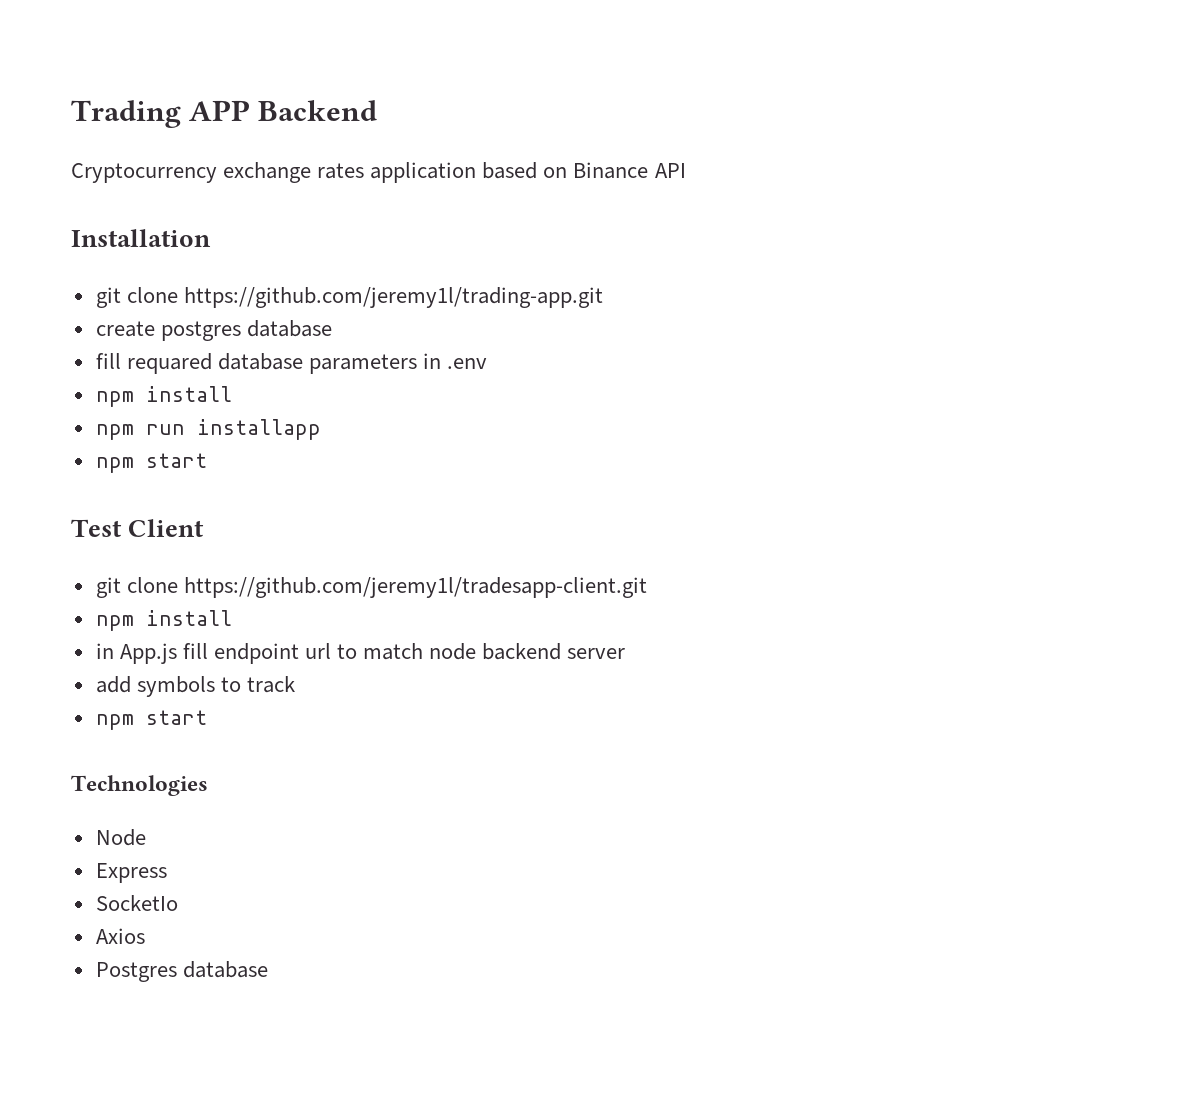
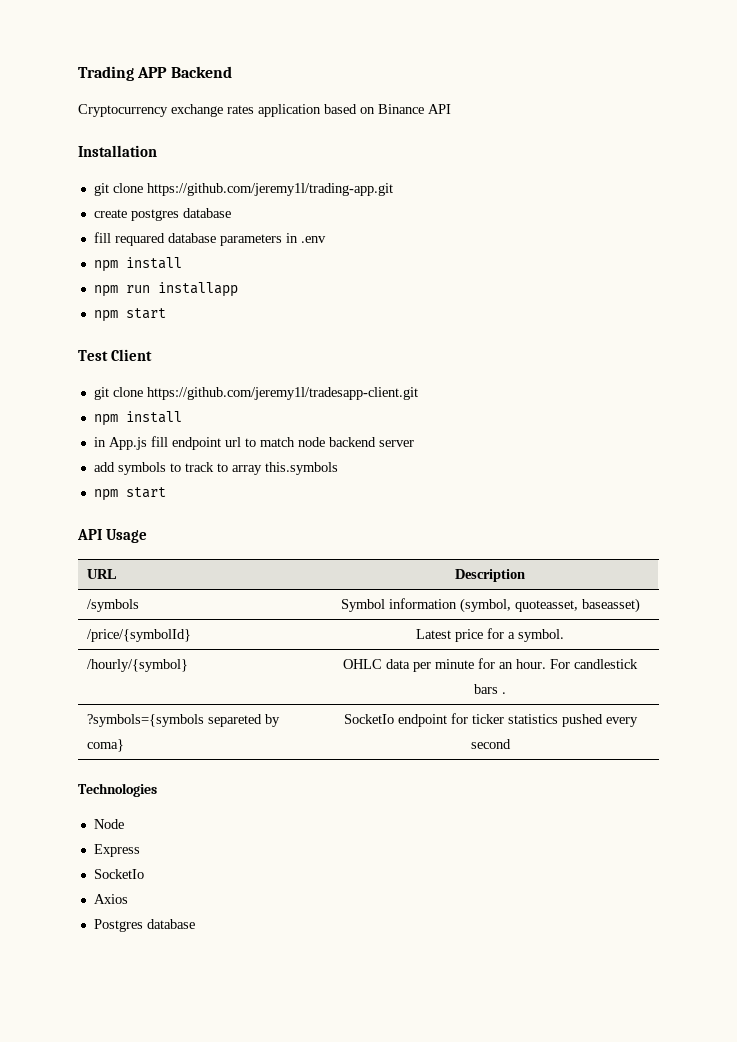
[95,710,207,730] // npm start -> [216,462,338,475] [93,487,166,501] [77,529,148,543] [87,569,118,579] [455,569,525,582] [87,599,140,612] [340,598,640,613] [87,629,192,642] [416,628,564,642] [87,659,189,672] [343,658,638,672] [474,684,506,694] [87,714,281,727] [87,739,125,752] [343,713,638,727] [470,739,511,749] to array this.symbols // npm start // API Usage // URL | Description // /symbols | Symbol information (symbol, quoteasset, baseasset) // /price/{symbolId} | Latest price for a symbol. // /hourly/{symbol} | OHLC data per minute for an hour. For candlestick bars . // ?symbols={symbols separeted by coma} | SocketIo endpoint for ticker statistics pushed every second

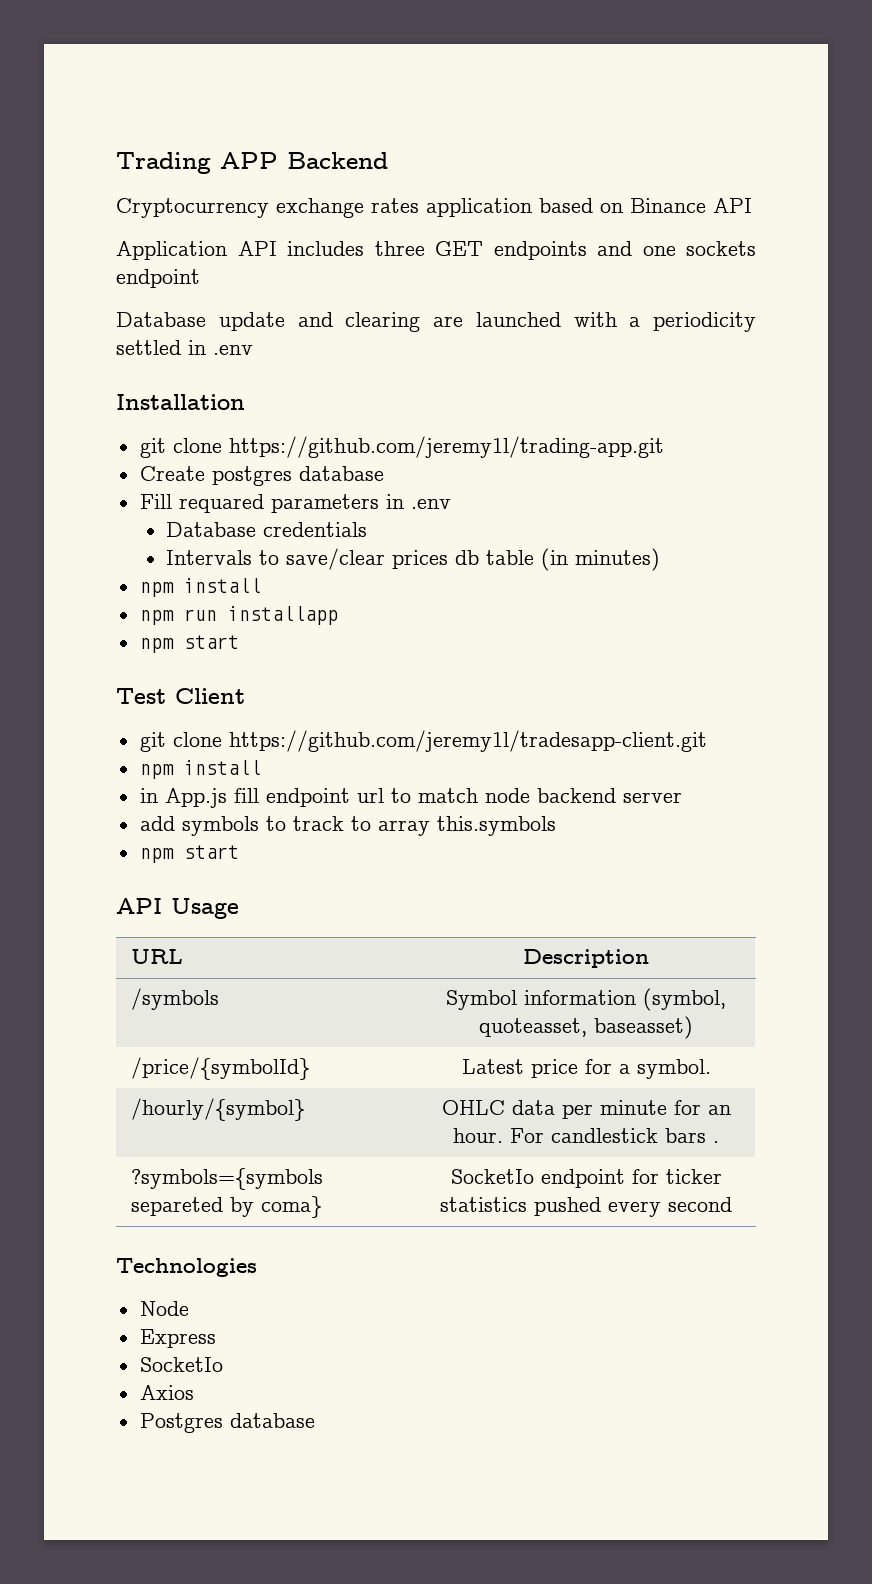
(451, 109) none -> [116,241,756,260] [116,269,200,288] [116,312,756,332] [116,340,253,355] // Application API includes three GET endpoints and one sockets endpoint // Database update and clearing are launched with a periodicity settled in .env
[93,209,127,218] create -> [139,466,205,481] Create
[93,232,216,246] fill requared database -> [139,494,264,513] Fill requared
(326, 239) none -> [166,522,368,537] [166,548,661,571] // Database credentials // Intervals to save/clear prices db table (in minutes)

